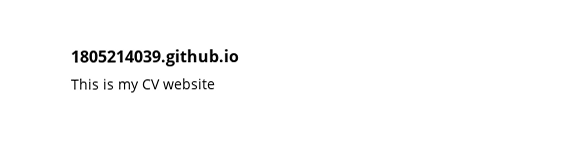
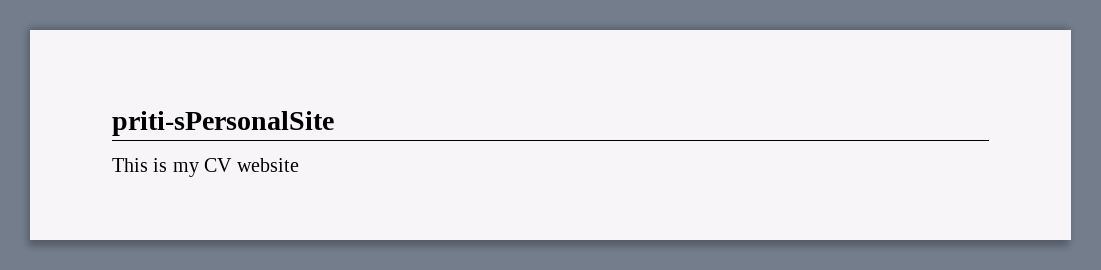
[70,49,239,67] 1805214039.github.io -> [112,111,334,136] priti-sPersonalSite

